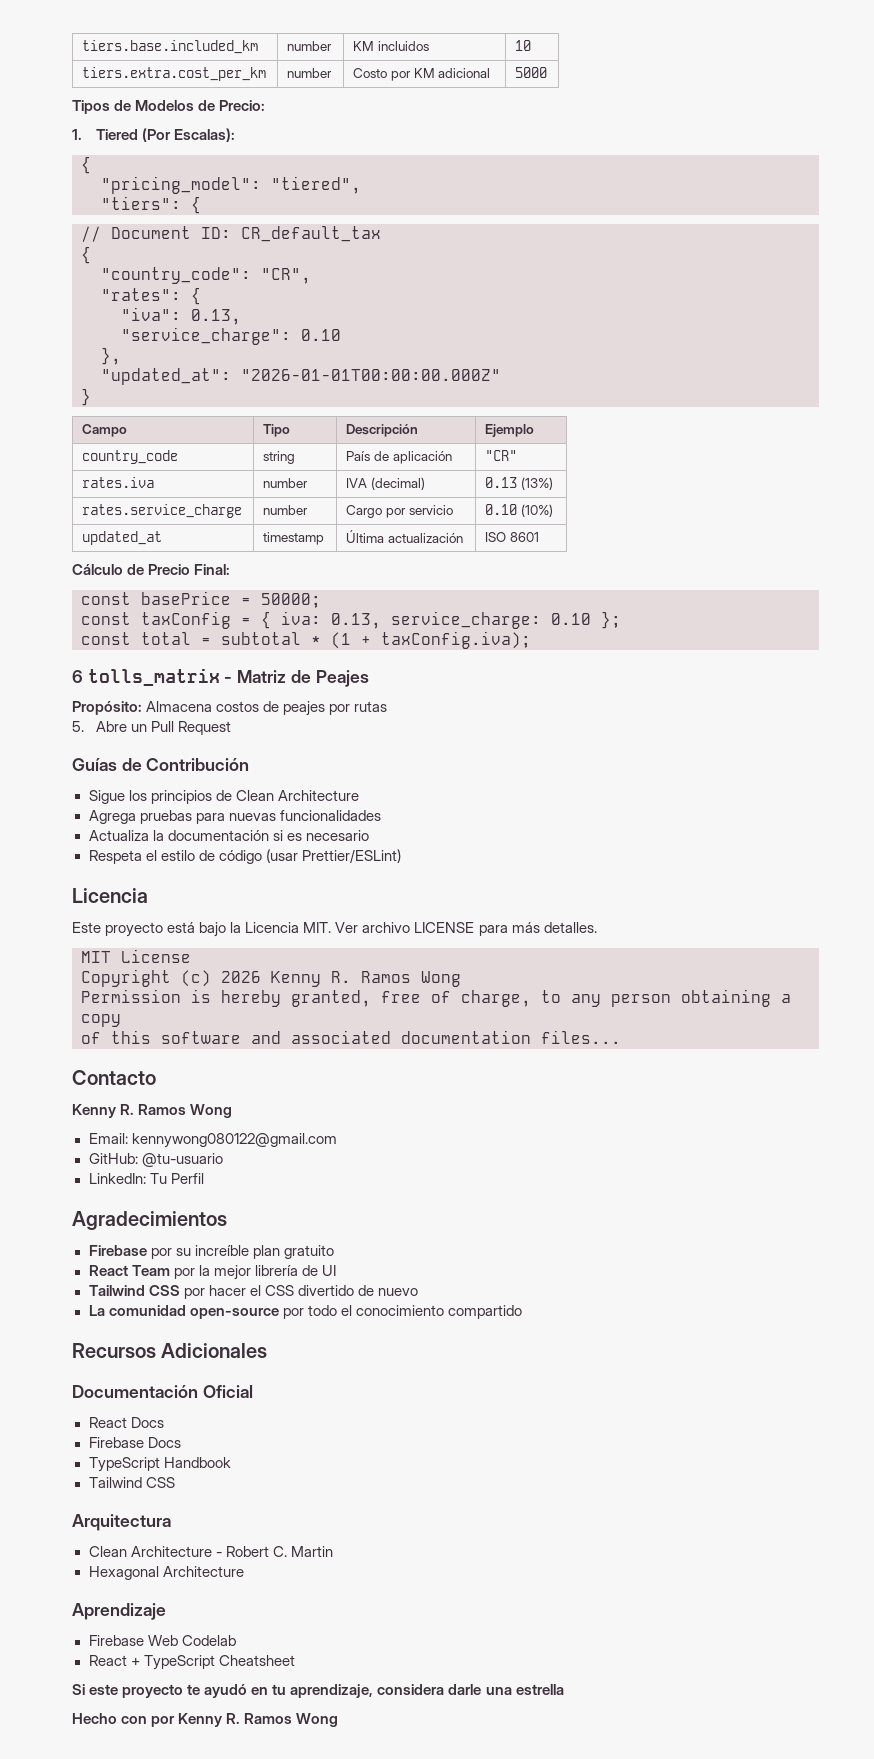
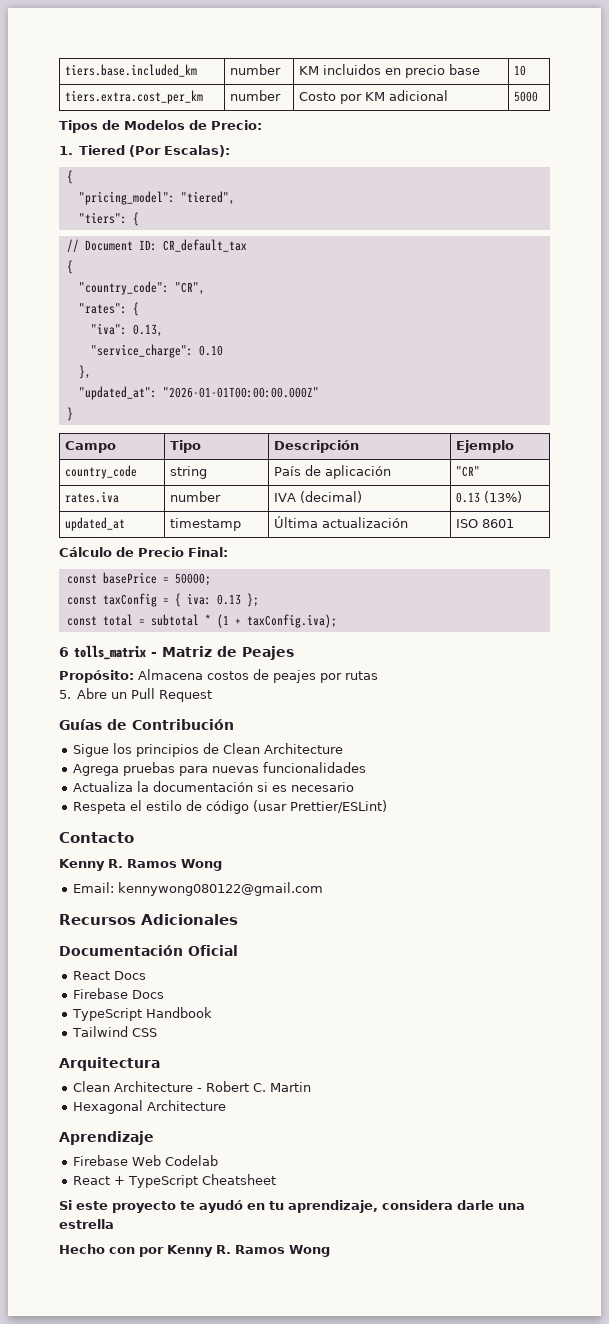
(429, 46) none -> [384,64,480,78] en precio base
[82,504,243,518] [263,505,309,515] [346,505,453,518] [485,504,553,517] // rates.service_charge | number | Cargo por servicio | 0.10 (10%) -> (522, 497) none
[331,611,591,629] 0.13, service_charge: 0.10 -> [216,594,241,605] 0.13
[72,888,148,903] [72,922,597,937] [81,949,191,963] [81,969,461,987] [81,989,791,1007] [81,1014,121,1027] [81,1030,621,1044] // Licencia // Este proyecto está bajo la Licencia MIT. Ver archivo LICENSE para más detalles. // MIT License // Copyright (c) 2026 Kenny R. Ramos Wong // Permission is hereby granted, free of charge, to any person obtaining a copy // of this software and associated documentation files... -> (387, 806) none
[88,1153,223,1167] [88,1173,204,1184] [72,1211,227,1230] [88,1245,334,1259] [88,1265,336,1280] [88,1285,418,1299] [88,1305,522,1319] // GitHub: @tu-usuario // LinkedIn: Tu Perfil // Agradecimientos // Firebase por su increíble plan gratuito // React Team por la mejor librería de UI // Tailwind CSS por hacer el CSS divertido de nuevo // La comunidad open-source por todo el conocimiento compartido -> (323, 889) none

